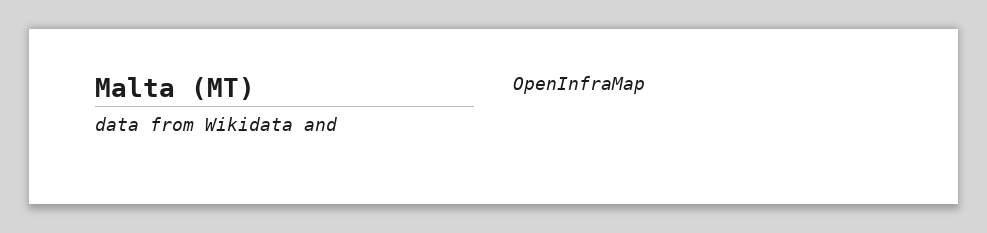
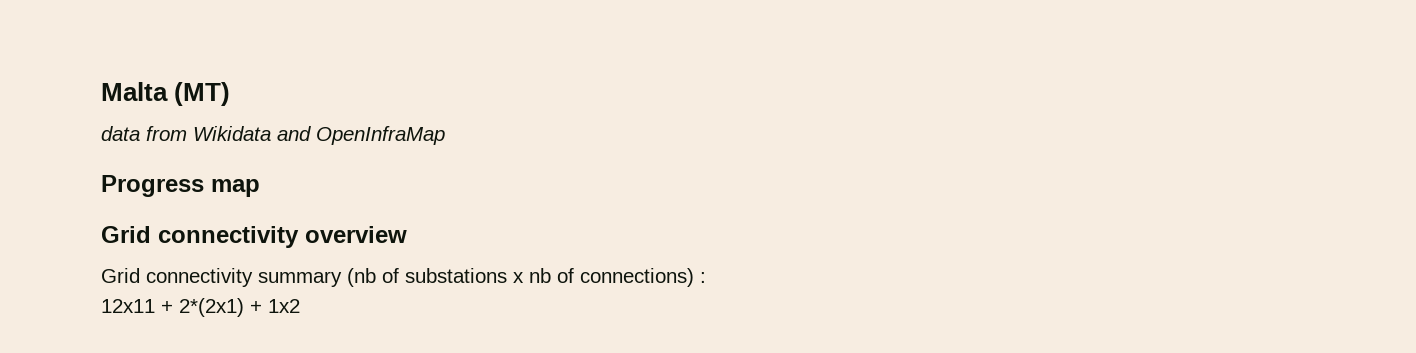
(645, 85) none -> [101,175,260,197] [101,226,407,248] [101,268,706,287] [101,298,300,317] // Progress map // Grid connectivity overview // Grid connectivity summary (nb of substations x nb of connections) : // 12x11 + 2*(2x1) + 1x2

